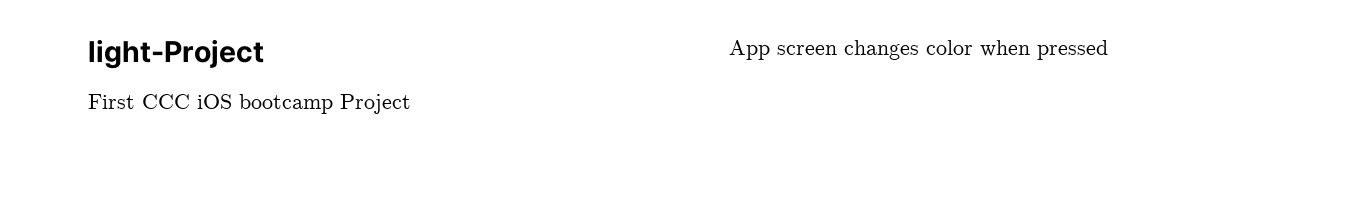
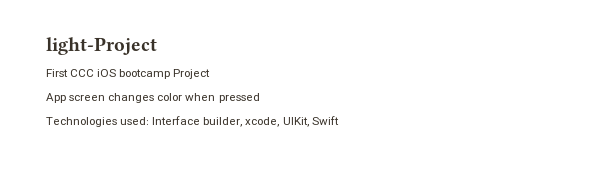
(1108, 50) none -> [46,116,339,127] // Technologies used: Interface builder, xcode, UIKit, Swift

